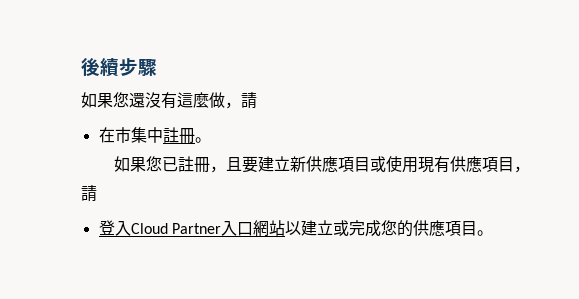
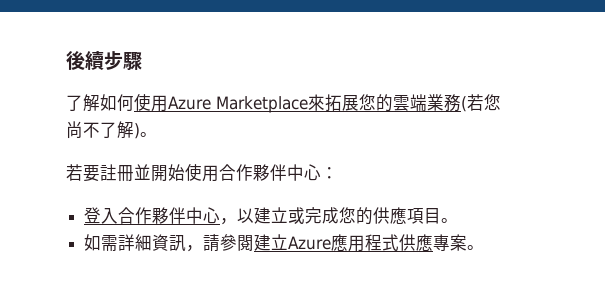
[81,92,257,109] [98,127,211,144] [113,156,530,173] [81,185,97,202] [98,220,285,237] 如果您還沒有這麼做，請 // 在市集中註冊。 // 如果您已註冊，且要建立新供應項目或使用現有供應項目，請 // 登入Cloud Partner入口網站 -> [66,94,501,113] [66,121,157,139] [66,164,338,182] [84,207,238,225] 了解如何使用Azure Marketplace來拓展您的雲端業務(若您尚不了解)。 // 若要註冊並開始使用合作夥伴中心： // 登入合作夥伴中心，
(493, 233) none -> [84,234,485,252] // 如需詳細資訊，請參閱建立Azure應用程式供應專案。

